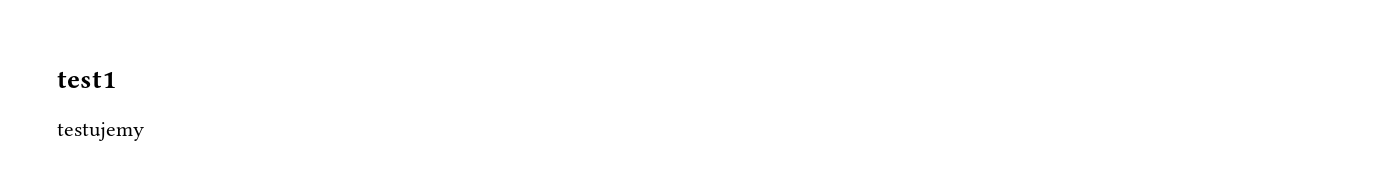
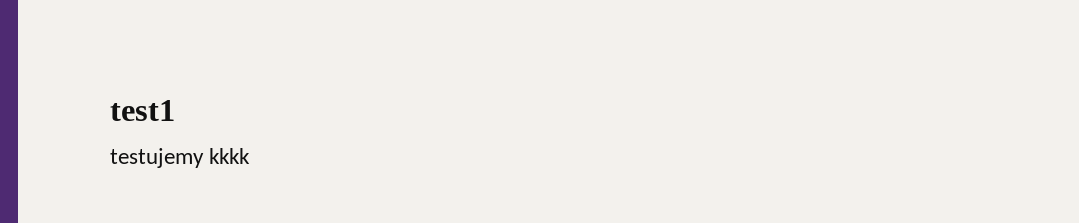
(144, 131) none -> [209,148,251,164] kkkk

